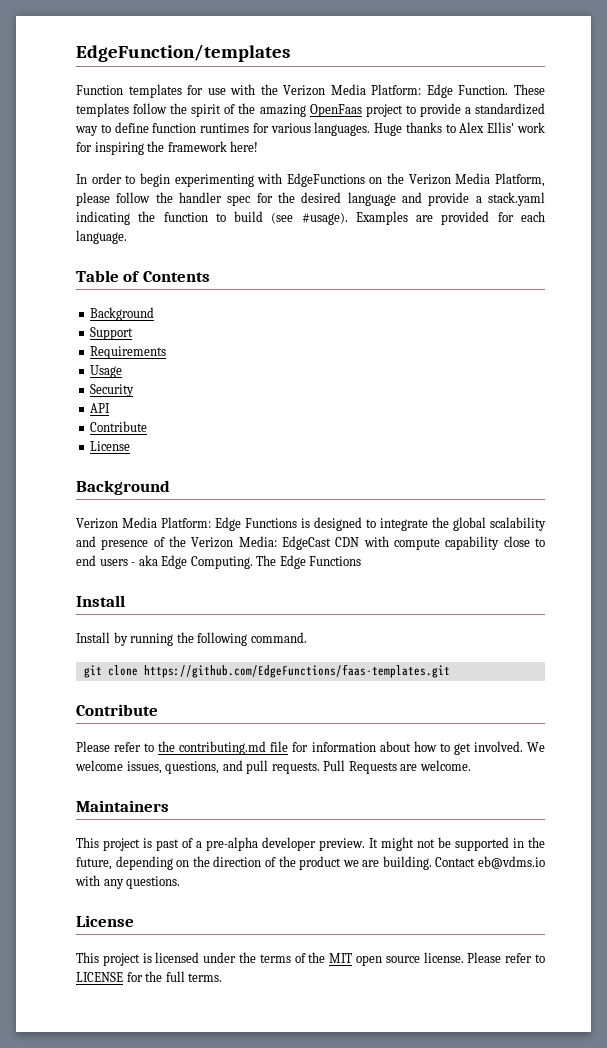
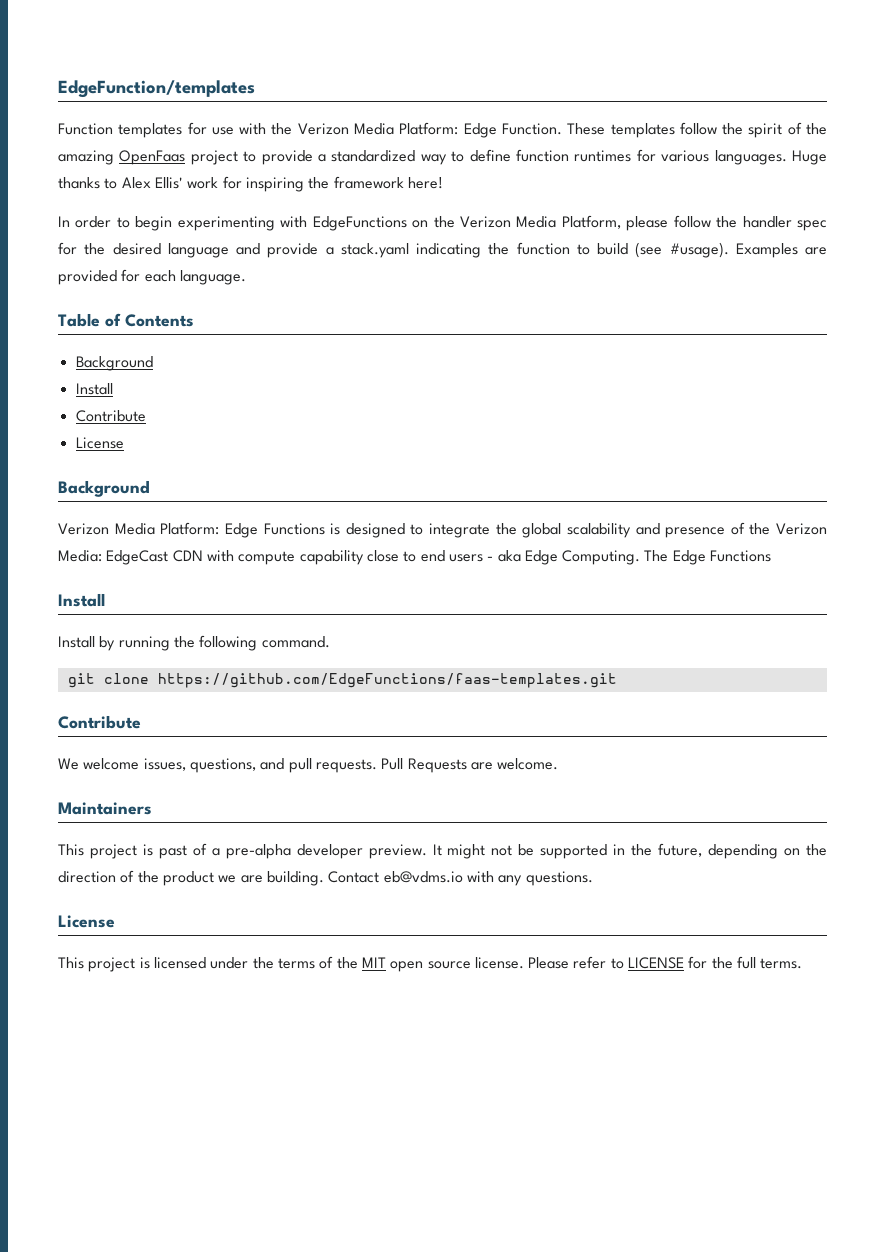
[90,327,134,340] [90,346,167,359] [90,365,123,378] [90,384,135,397] [90,403,111,413] Support // Requirements // Usage // Security // API -> [75,383,113,395] Install
[76,741,523,755] Please refer to the contributing.md file for information about how to get involved. -> (141, 722) none

